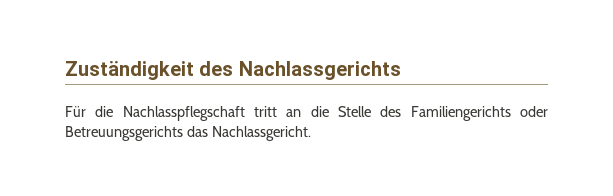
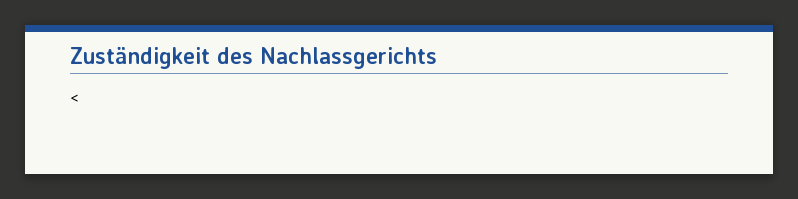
[65,106,548,121] [65,126,311,141] Für die Nachlasspflegschaft tritt an die Stelle des Familiengerichts oder Betreuungsgerichts das Nachlassgericht. -> [70,94,79,102] <

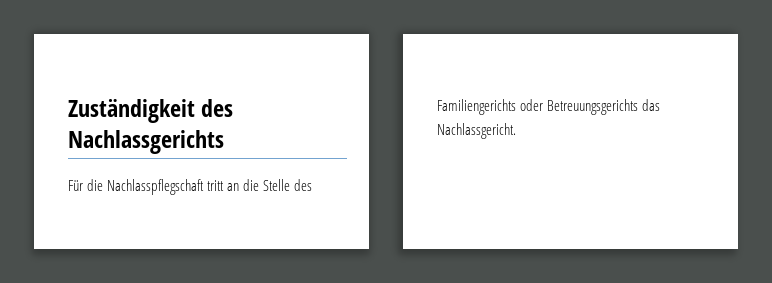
[70,94,79,102] < -> [68,179,313,195] [437,99,661,115] [437,123,516,139] Für die Nachlasspflegschaft tritt an die Stelle des Familiengerichts oder Betreuungsgerichts das Nachlassgericht.

